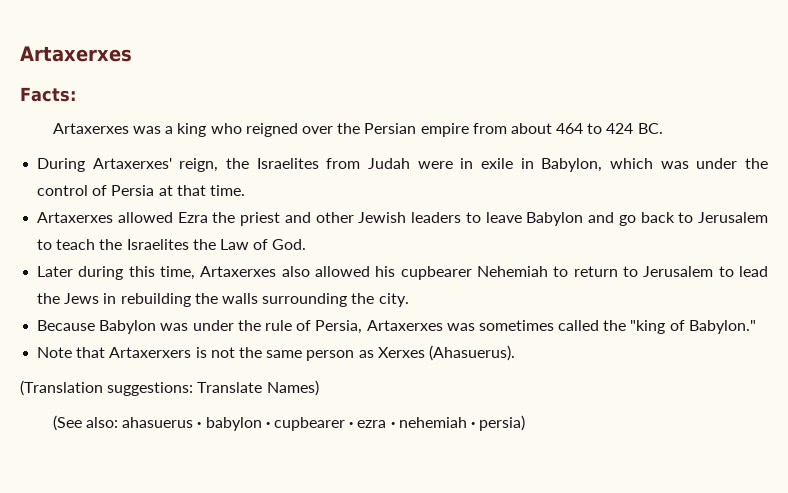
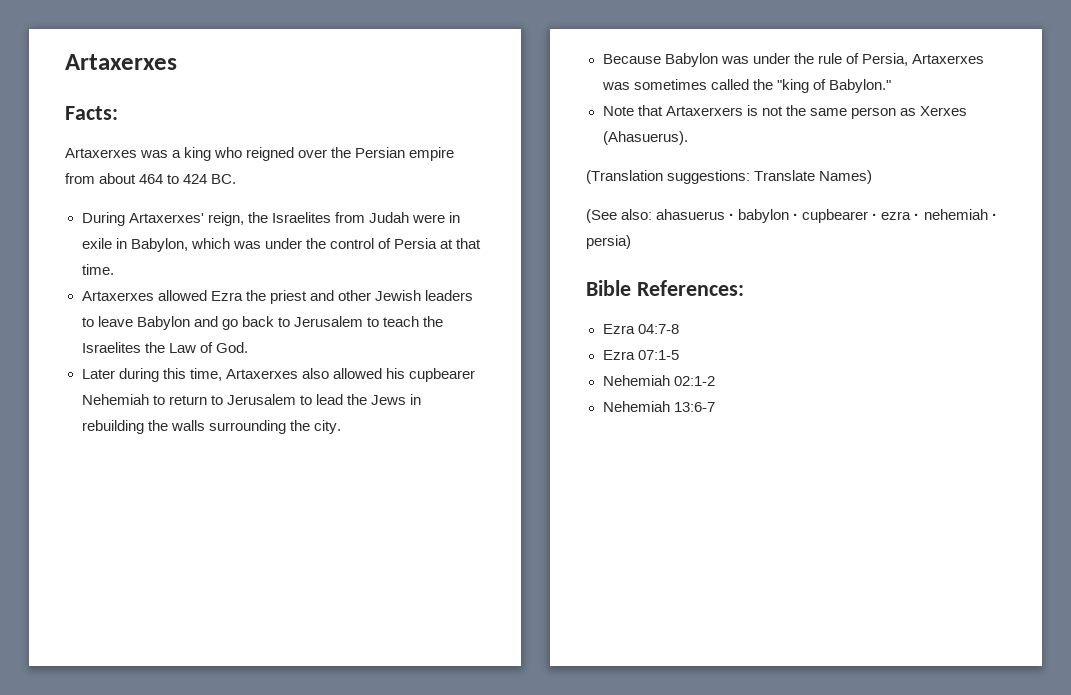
(526, 423) none -> [586,280,744,296] [602,324,679,334] [602,350,679,360] [602,375,715,386] [602,401,715,412] // Bible References: // Ezra 04:7-8 // Ezra 07:1-5 // Nehemiah 02:1-2 // Nehemiah 13:6-7

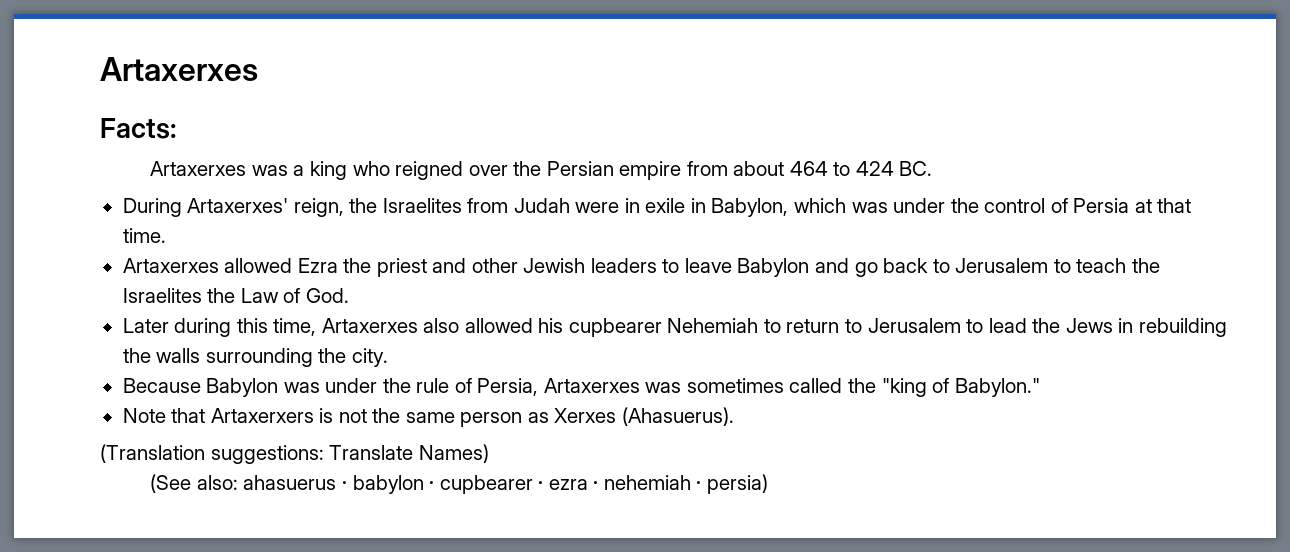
[586,280,744,296] [602,324,679,334] [602,350,679,360] [602,375,715,386] [602,401,715,412] // Bible References: // Ezra 04:7-8 // Ezra 07:1-5 // Nehemiah 02:1-2 // Nehemiah 13:6-7 -> (768, 484) none

